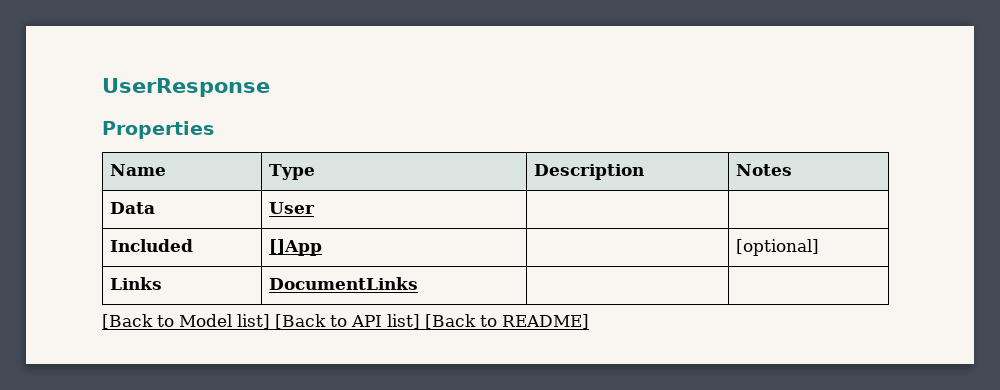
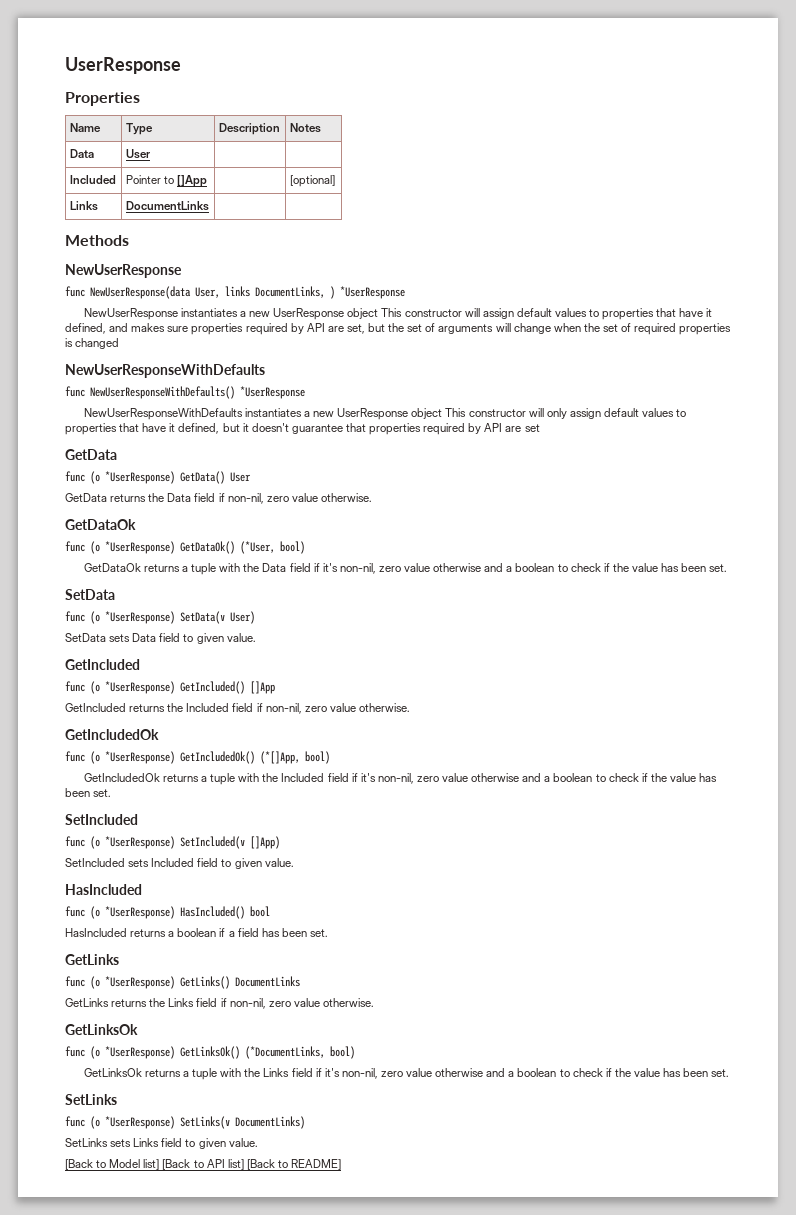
(193, 245) none -> [125,175,174,184] Pointer to
(418, 283) none -> [65,235,129,246] [65,264,182,278] [65,286,405,299] [83,308,713,320] [65,323,732,335] [65,338,120,349] [65,364,265,378] [65,386,305,399] [83,408,687,420] [65,423,540,435] [65,449,117,460] [65,471,251,484] [65,493,372,504] [65,519,136,530] [65,541,305,554] [83,563,728,575] [65,589,115,600] [65,611,255,624] [65,633,256,644] [65,659,140,670] [65,681,275,694] [65,703,410,714] [65,729,159,740] [65,751,330,764] [83,773,718,785] [65,788,112,797] [65,814,138,825] [65,836,280,849] [65,858,294,869] [65,884,142,895] [65,906,270,919] [65,928,328,937] [65,954,119,965] [65,976,300,989] [65,998,374,1009] [65,1024,138,1035] [65,1046,355,1059] [83,1068,730,1080] [65,1094,117,1105] [65,1116,305,1129] [65,1138,258,1149] // Methods // NewUserResponse // func NewUserResponse(data User, links DocumentLinks, ) *UserResponse // NewUserResponse instantiates a new UserResponse object This constructor will assign default values to properties that have it defined, and makes sure properties required by API are set, but the set of arguments will change when the set of required properties is changed // NewUserResponseWithDefaults // func NewUserResponseWithDefaults() *UserResponse // NewUserResponseWithDefaults instantiates a new UserResponse object This constructor will only assign default values to properties that have it defined, but it doesn't guarantee that properties required by API are set // GetData // func (o *UserResponse) GetData() User // GetData returns the Data field if non-nil, zero value otherwise. // GetDataOk // func (o *UserResponse) GetDataOk() (*User, bool) // GetDataOk returns a tuple with the Data field if it's non-nil, zero value otherwise and a boolean to check if the value has been set. // SetData // func (o *UserResponse) SetData(v User) // SetData sets Data field to given value. // GetIncluded // func (o *UserResponse) GetIncluded() []App // GetIncluded returns the Included field if non-nil, zero value otherwise. // GetIncludedOk // func (o *UserResponse) GetIncludedOk() (*[]App, bool) // GetIncludedOk returns a tuple with the Included field if it's non-nil, zero value otherwise and a boolean to check if the value has been set. // SetIncluded // func (o *UserResponse) SetIncluded(v []App) // SetIncluded sets Included field to given value. // HasIncluded // func (o *UserResponse) HasIncluded() bool // HasIncluded returns a boolean if a field has been set. // GetLinks // func (o *UserResponse) GetLinks() DocumentLinks // GetLinks returns the Links field if non-nil, zero value otherwise. // GetLinksOk // func (o *UserResponse) GetLinksOk() (*DocumentLinks, bool) // GetLinksOk returns a tuple with the Links field if it's non-nil, zero value otherwise and a boolean to check if the value has been set. // SetLinks // func (o *UserResponse) SetLinks(v DocumentLinks) // SetLinks sets Links field to given value.

